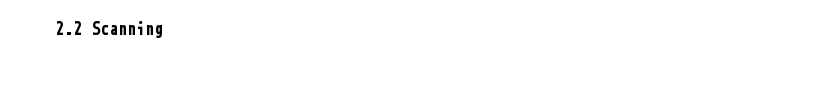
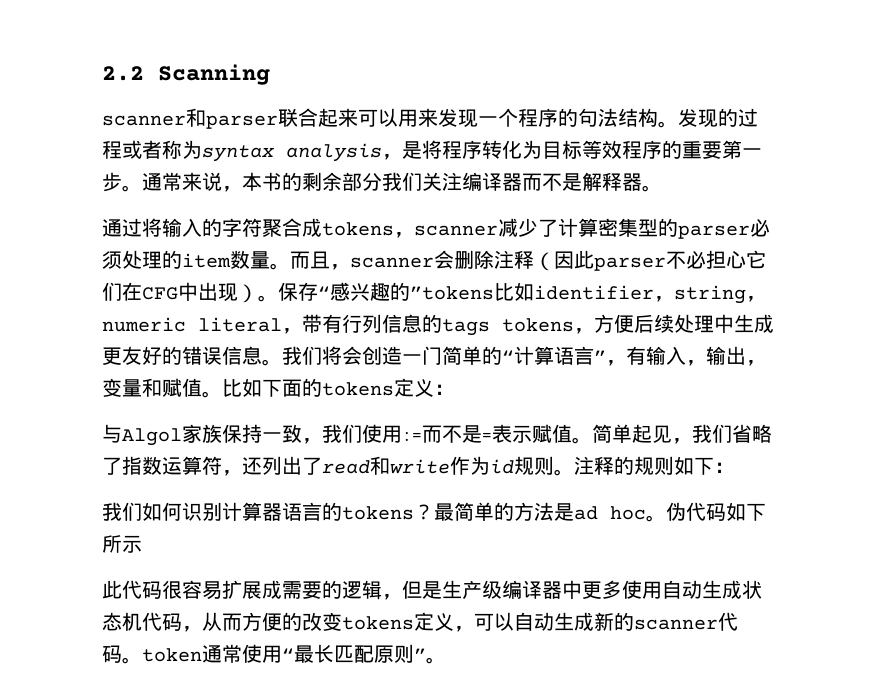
(163, 29) none -> [102,108,758,129] [102,140,762,162] [102,172,662,192] [102,218,770,239] [102,250,766,271] [102,282,766,304] [102,314,774,336] [102,346,766,366] [102,378,454,398] [102,424,772,446] [102,456,734,476] [102,502,766,522] [102,535,142,553] [102,580,762,600] [102,612,738,632] [102,644,446,664] // scanner和parser联合起来可以用来发现一个程序的句法结构。发现的过程或者称为syntax analysis，是将程序转化为目标等效程序的重要第一步。通常来说，本书的剩余部分我们关注编译器而不是解释器。 // 通过将输入的字符聚合成tokens，scanner减少了计算密集型的parser必须处理的item数量。而且，scanner会删除注释（因此parser不必担心它们在CFG中出现）。保存“感兴趣的”tokens比如identifier，string，numeric literal，带有行列信息的tags tokens，方便后续处理中生成更友好的错误信息。我们将会创造一门简单的“计算语言”，有输入，输出，变量和赋值。比如下面的tokens定义： // 与Algol家族保持一致，我们使用:=而不是=表示赋值。简单起见，我们省略了指数运算符，还列出了read和write作为id规则。注释的规则如下： // 我们如何识别计算器语言的tokens？最简单的方法是ad hoc。伪代码如下所示 // 此代码很容易扩展成需要的逻辑，但是生产级编译器中更多使用自动生成状态机代码，从而方便的改变tokens定义，可以自动生成新的scanner代码。token通常使用“最长匹配原则”。

